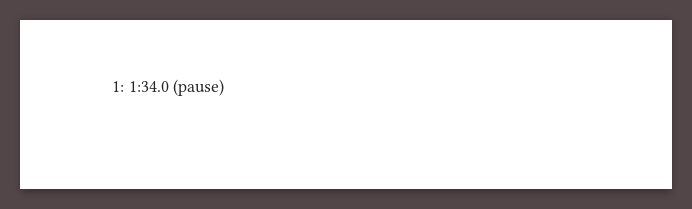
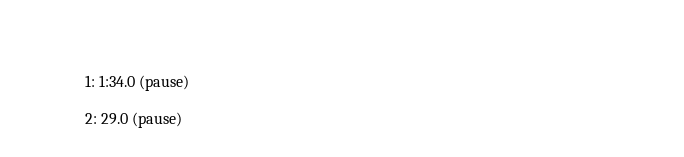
(225, 87) none -> [85,112,183,128] // 2: 29.0 (pause)

